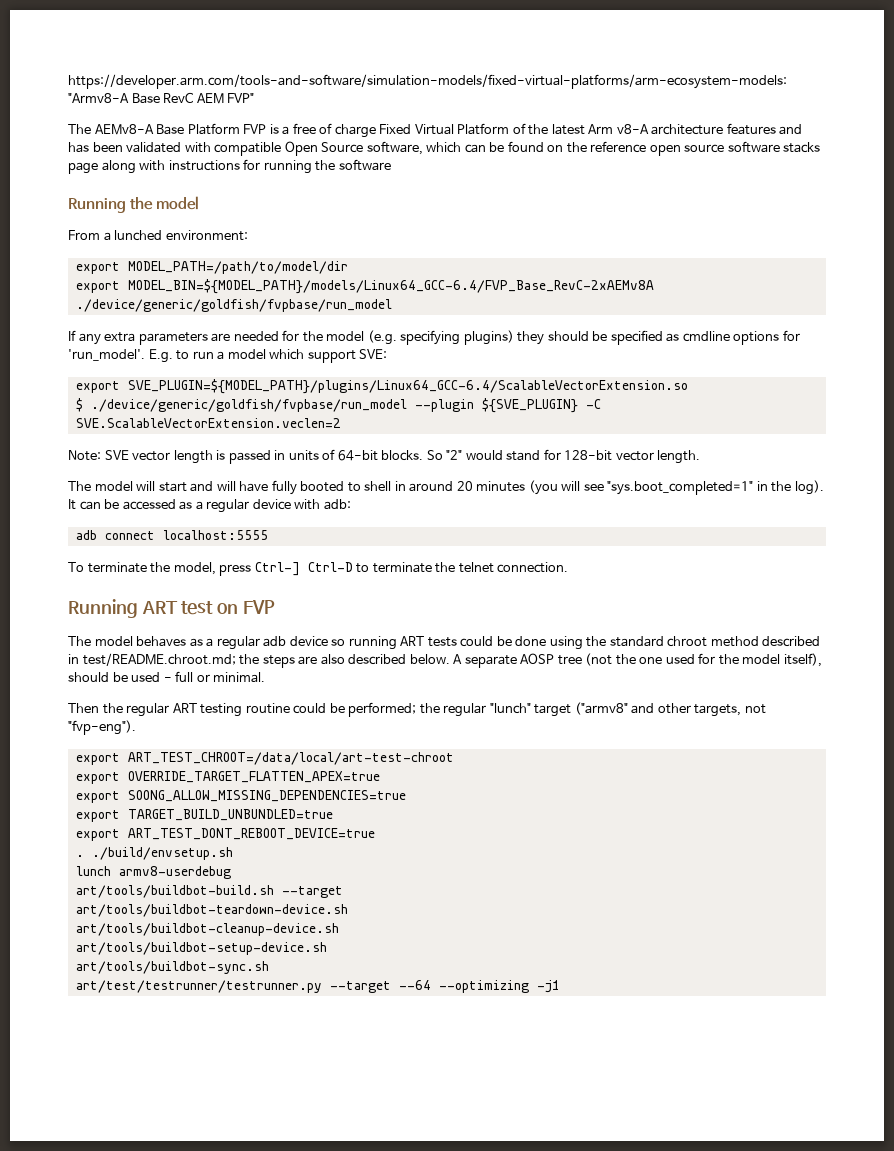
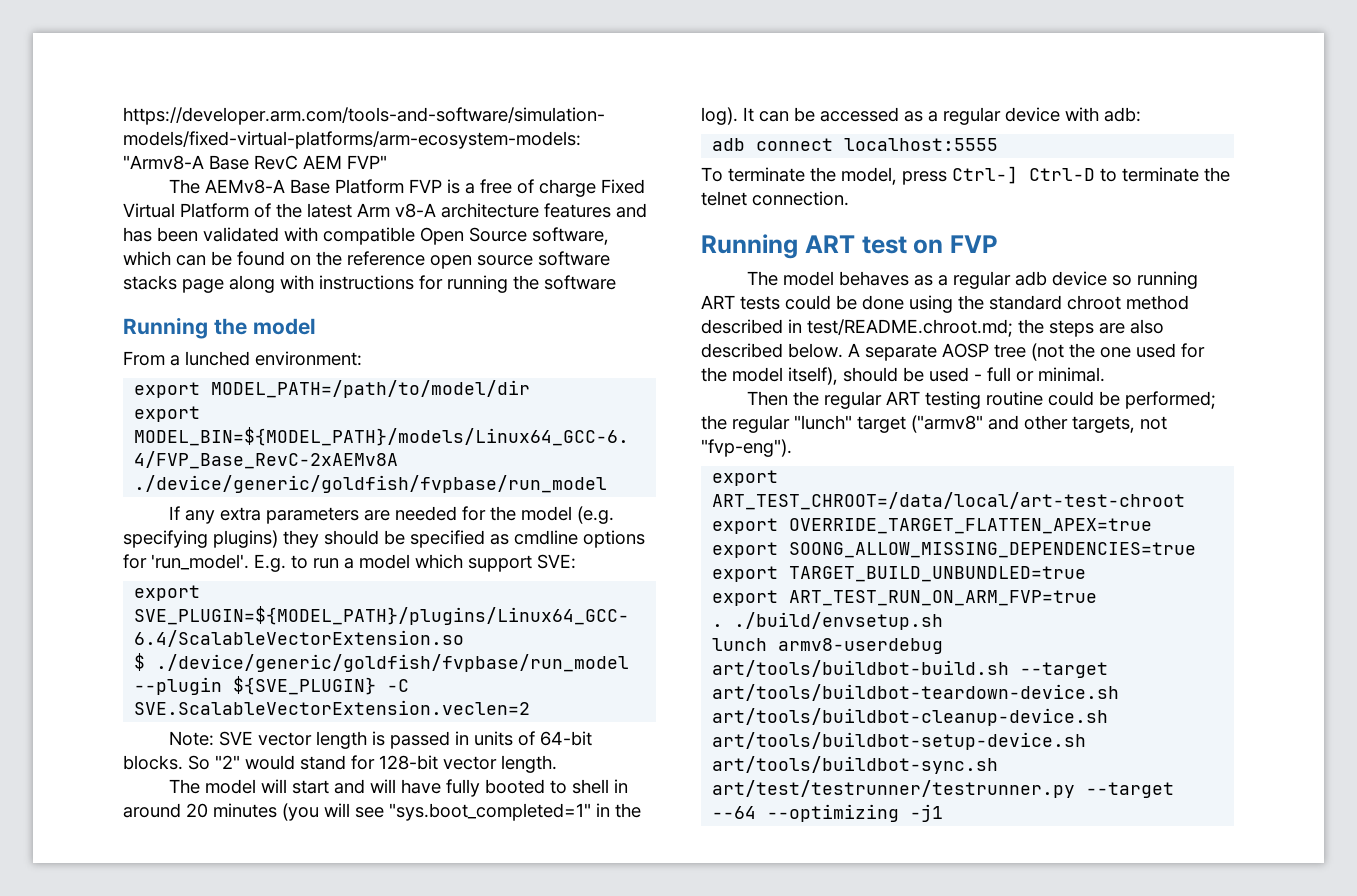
[127,828,375,840] ART_TEST_DONT_REBOOT_DEVICE=true -> [789,590,1098,606] ART_TEST_RUN_ON_ARM_FVP=true

